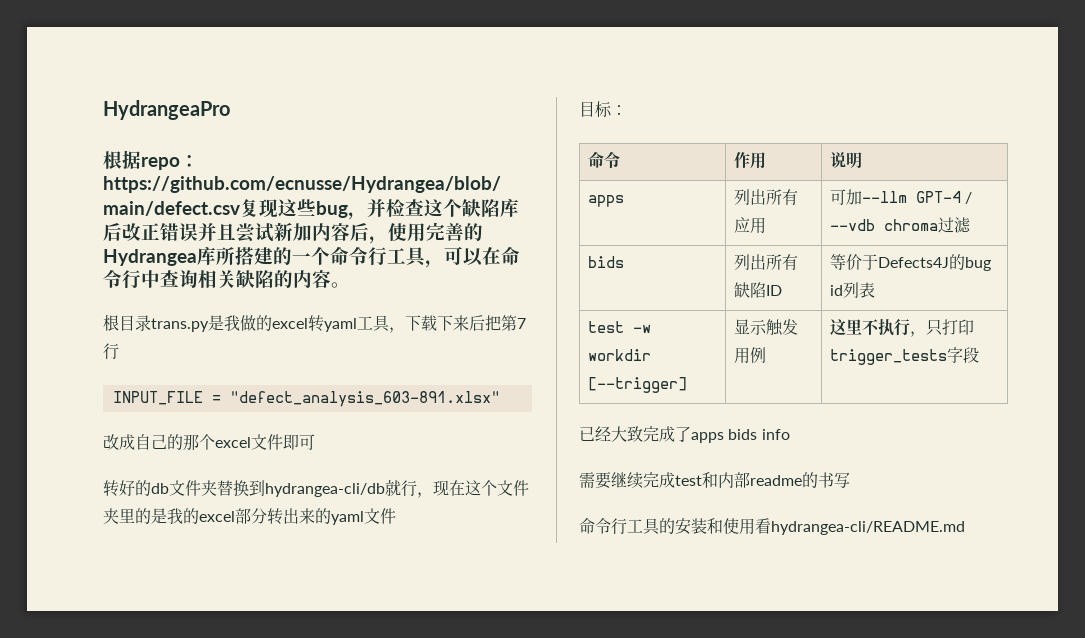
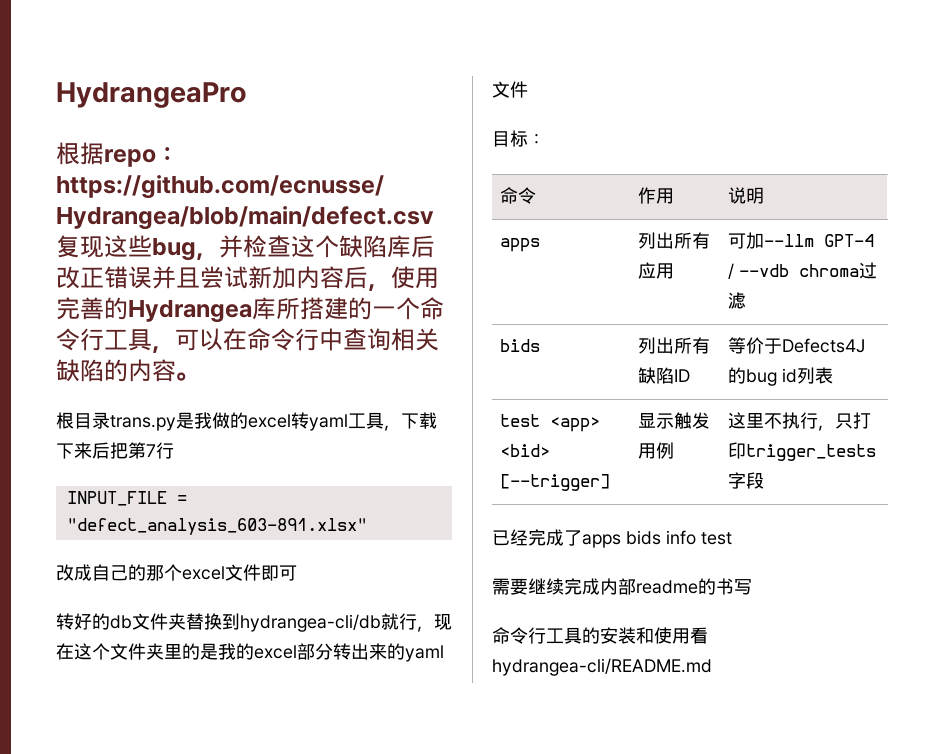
[633,325,652,333] [588,349,652,361] -w workdir -> [549,417,600,432] [499,444,550,457] <app> <bid>
[611,426,643,442] 大致 -> (528, 537) none
(790, 434) none -> [701,532,732,545] test
[675,472,718,488] test和 -> (600, 586) none

